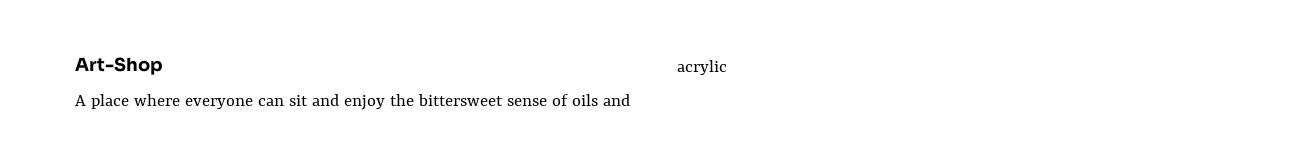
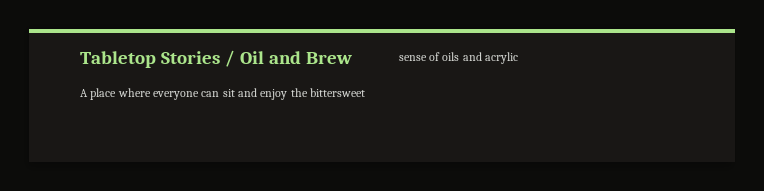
[75,57,163,75] Art-Shop -> [80,50,352,68] Tabletop Stories / Oil and Brew

